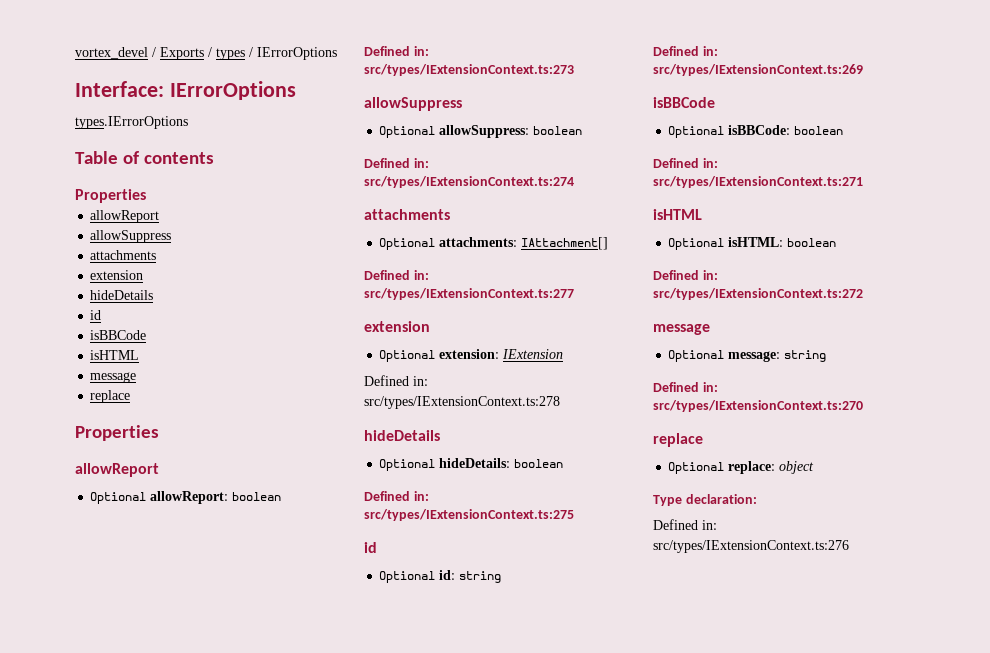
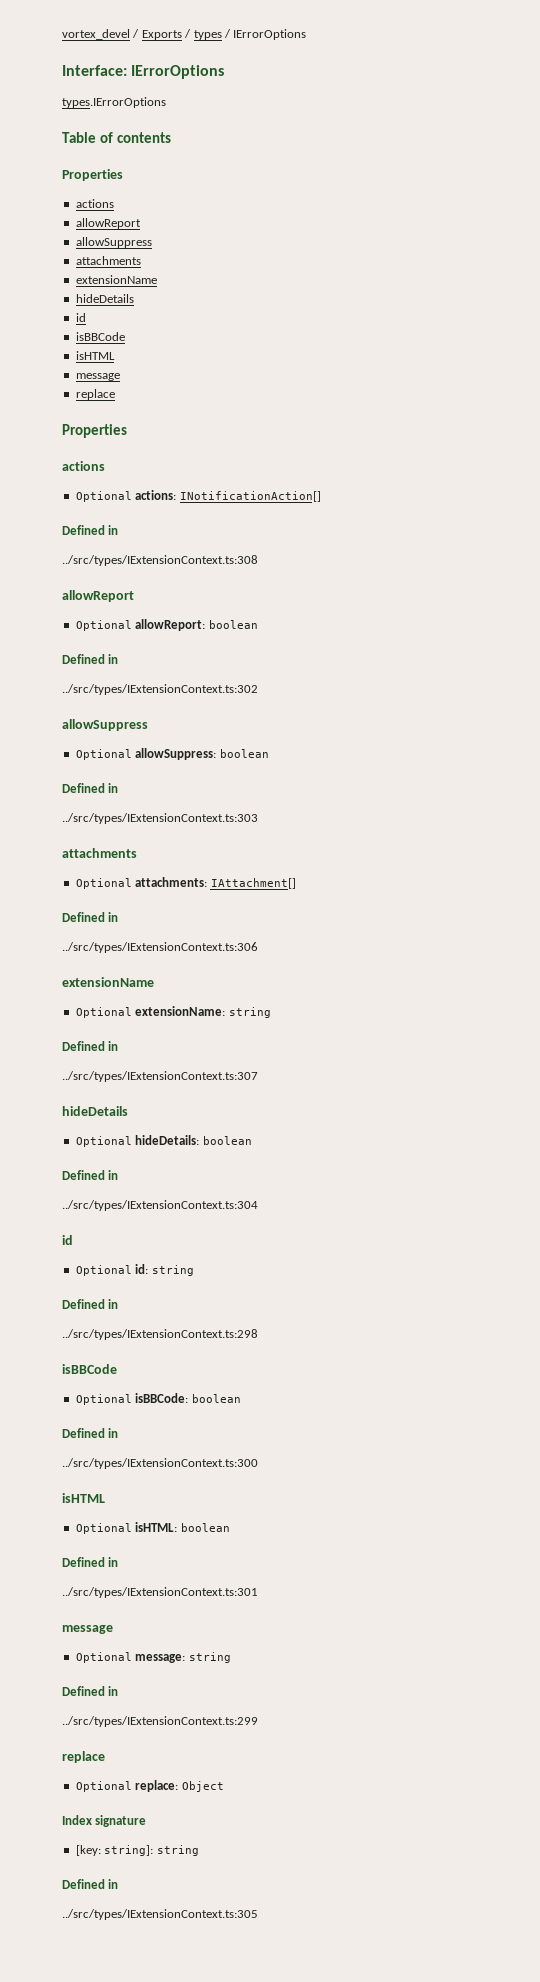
(146, 196) none -> [75,199,114,208] // actions
[90,270,144,280] extension -> [75,275,157,284] extensionName
(159, 433) none -> [62,461,105,471] [75,490,321,502] [62,525,119,535] [62,555,258,566] // actions // Optional actions: INotificationAction[] // Defined in // ../src/types/IExtensionContext.ts:308
[413,46,429,56] [364,64,574,76] in: src/types/IExtensionContext.ts:273 -> [108,654,119,664] [62,684,258,695] in // ../src/types/IExtensionContext.ts:302
[413,158,429,168] [364,176,574,188] in: src/types/IExtensionContext.ts:274 -> [108,783,119,793] [62,813,258,824] in // ../src/types/IExtensionContext.ts:303
[413,270,429,280] [364,288,574,300] [364,321,430,332] [379,349,564,362] [364,375,428,386] [364,396,560,409] in: src/types/IExtensionContext.ts:277 // extension // Optional extension: IExtension // Defined in: src/types/IExtensionContext.ts:278 -> [108,912,119,922] [62,942,258,953] [62,977,154,987] [75,1006,271,1018] [62,1041,119,1051] [62,1071,258,1082] in // ../src/types/IExtensionContext.ts:306 // extensionName // Optional extensionName: string // Defined in // ../src/types/IExtensionContext.ts:307
[413,491,429,501] [364,509,574,521] in: src/types/IExtensionContext.ts:275 -> [108,1170,119,1180] [62,1200,258,1211] in // ../src/types/IExtensionContext.ts:304
[702,46,718,56] [653,64,863,76] in: src/types/IExtensionContext.ts:269 -> [108,1299,119,1309] [62,1329,258,1340] in // ../src/types/IExtensionContext.ts:298
[702,158,718,168] [653,176,863,188] in: src/types/IExtensionContext.ts:271 -> [108,1428,119,1438] [62,1458,258,1469] in // ../src/types/IExtensionContext.ts:300
[702,270,718,280] [653,288,863,300] in: src/types/IExtensionContext.ts:272 -> [108,1557,119,1567] [62,1587,258,1598] in // ../src/types/IExtensionContext.ts:301
[702,382,718,392] [653,400,863,412] in: src/types/IExtensionContext.ts:270 -> [108,1686,119,1696] [62,1716,258,1727] in // ../src/types/IExtensionContext.ts:299
[779,461,815,474] [653,494,757,506] [653,519,717,530] [653,540,849,553] object // Type declaration: // Defined in: src/types/IExtensionContext.ts:276 -> [181,1781,224,1792] [62,1815,147,1827] [75,1845,199,1856] [62,1879,119,1889] [62,1909,258,1920] Object // Index signature // [key: string]: string // Defined in // ../src/types/IExtensionContext.ts:305

